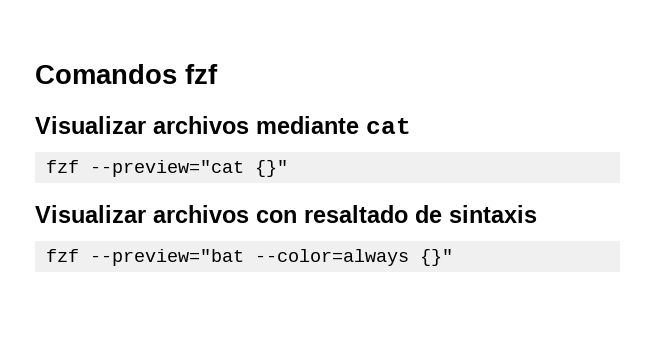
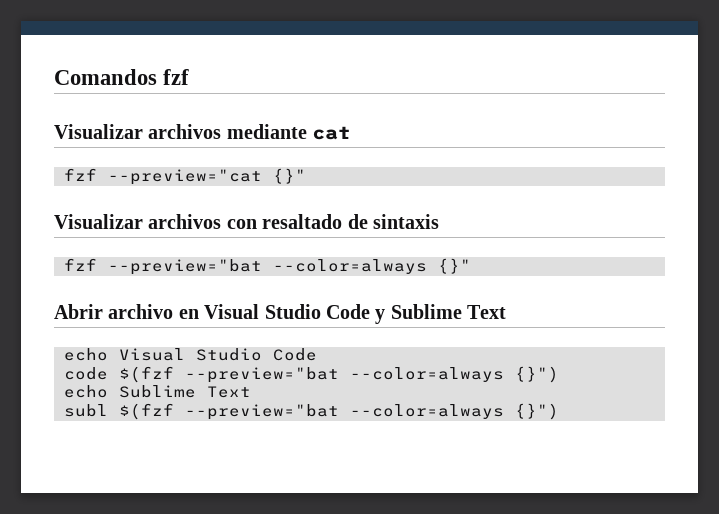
(453, 257) none -> [54,304,507,324] [63,348,317,361] [63,366,559,383] [63,385,251,398] [63,403,559,420] // Abrir archivo en Visual Studio Code y Sublime Text // echo Visual Studio Code // code $(fzf --preview="bat --color=always {}") // echo Sublime Text // subl $(fzf --preview="bat --color=always {}")

